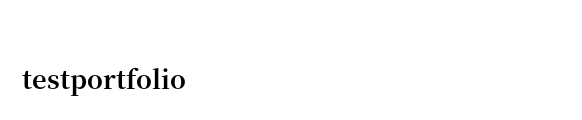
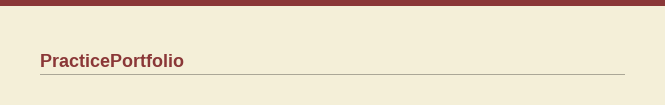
[22,67,186,96] testportfolio -> [40,54,184,67] PracticePortfolio

